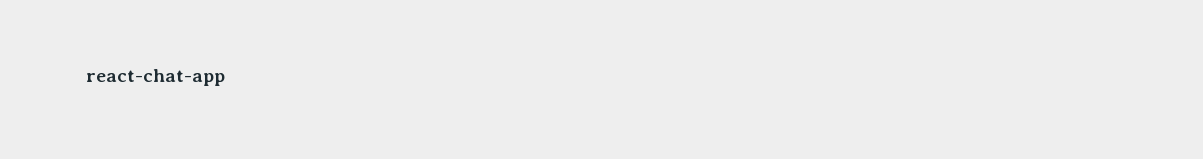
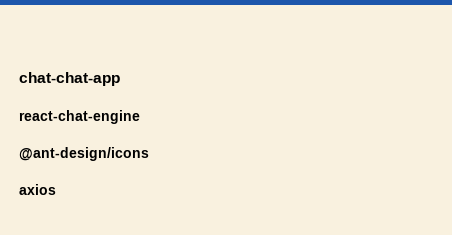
[86,69,225,86] react-chat-app -> [19,72,120,86] [19,110,140,124] [19,147,149,161] [19,184,56,195] chat-chat-app // react-chat-engine // @ant-design/icons // axios

